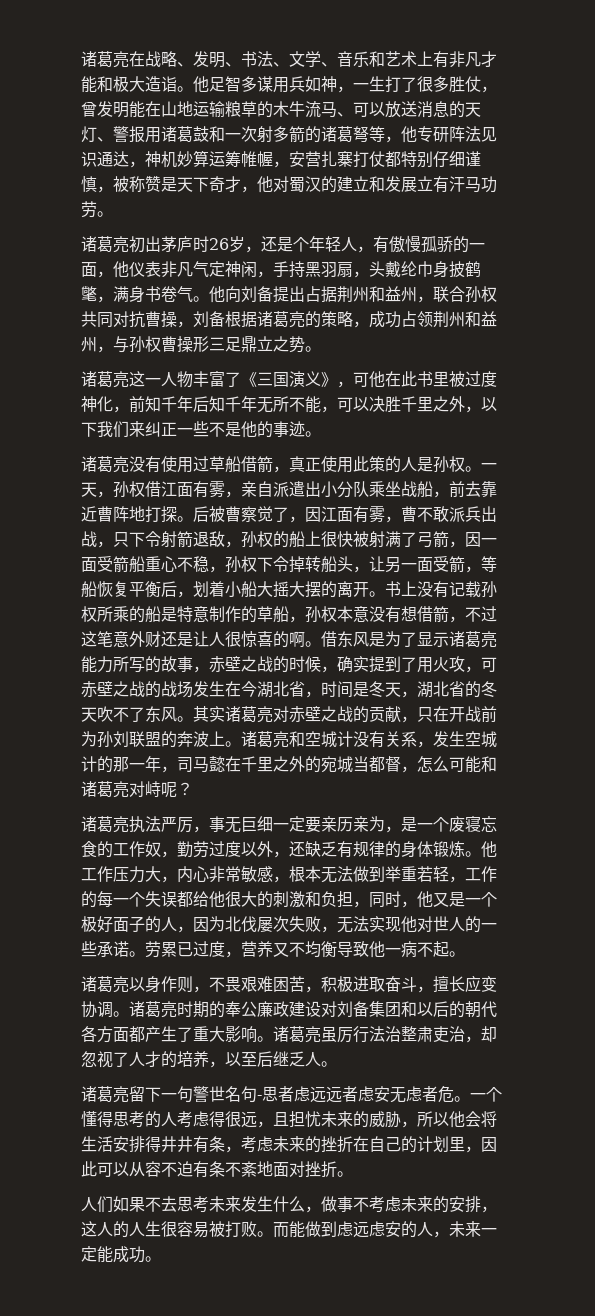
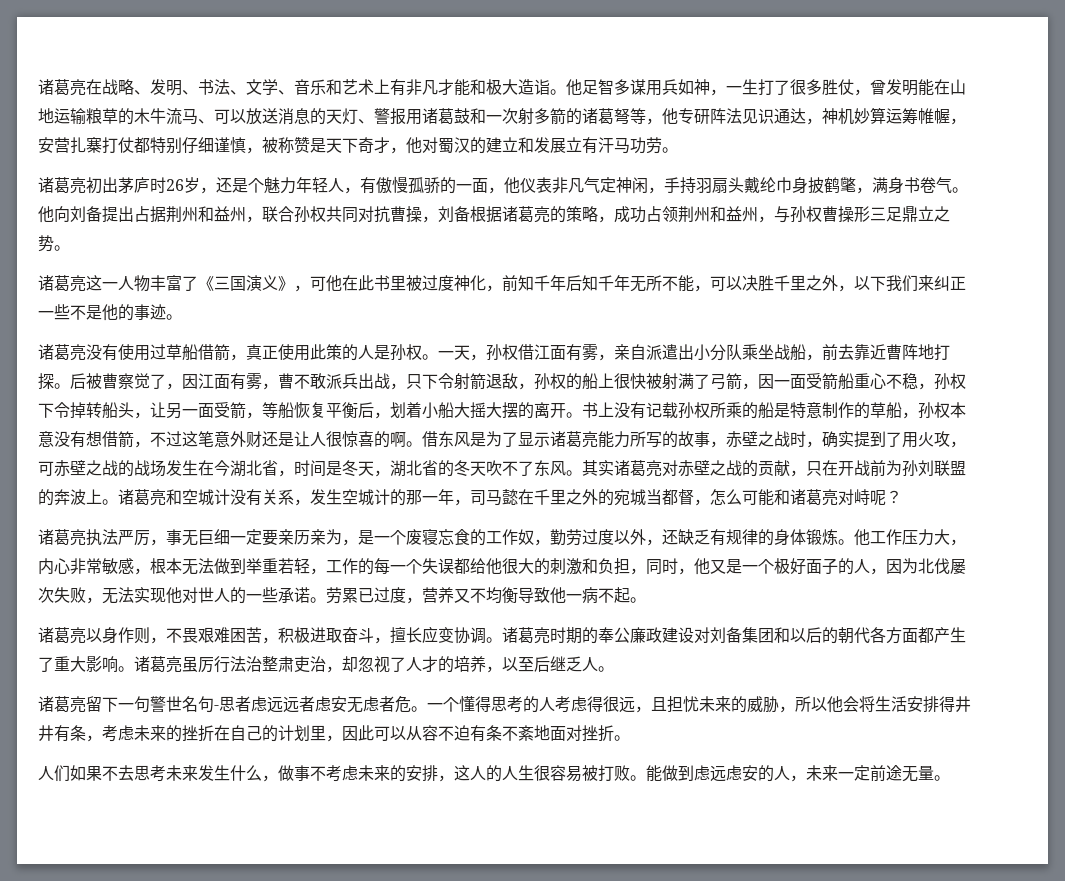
(309, 244) none -> [264,177,296,194] 魅力
[305,262,369,278] 黑羽扇， -> [696,178,728,193] 羽扇
[273,656,321,673] 的时候 -> [790,431,806,447] 时
[273,1222,289,1238] 而 -> (646, 778) none
[97,1246,145,1263] 能成功 -> [870,765,934,782] 前途无量

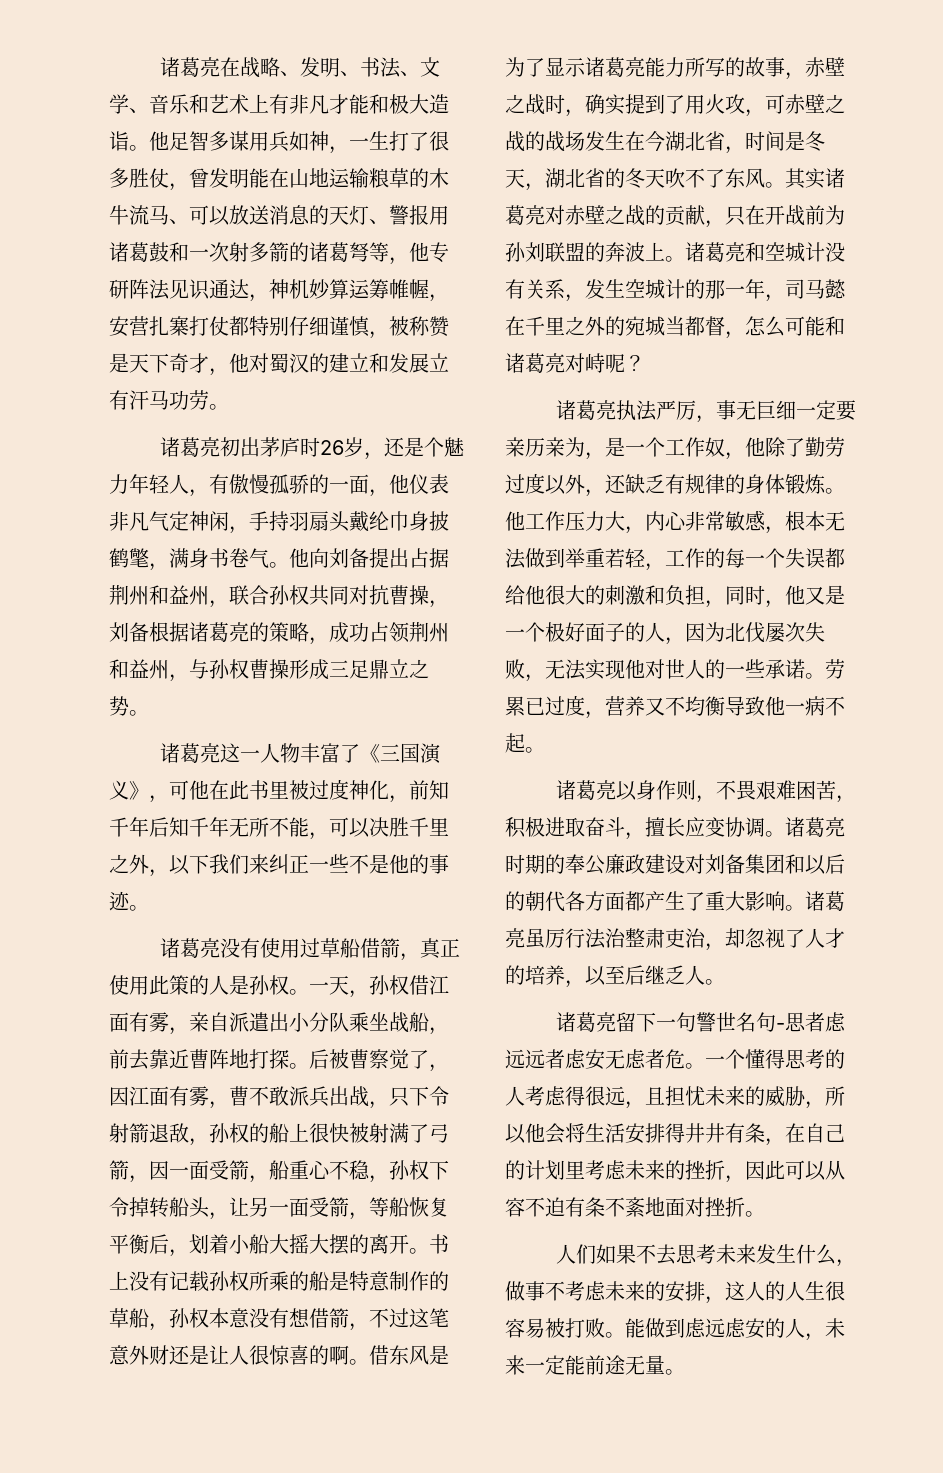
(870, 214) none -> [309,659,329,680] 成
(838, 381) none -> [249,1175,269,1183] ，
[406,529,486,546] 废寝忘食的 -> (665, 447) none
(550, 542) none -> [745,437,805,457] 他除了
[102,725,326,742] 考虑未来的挫折在自己的计划里 -> [785,1123,845,1143] [505,1160,725,1180] 在自己的计划里考虑未来的挫折
(870, 773) none -> [565,1355,585,1375] 能

